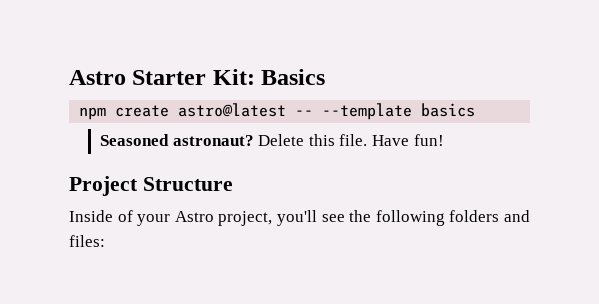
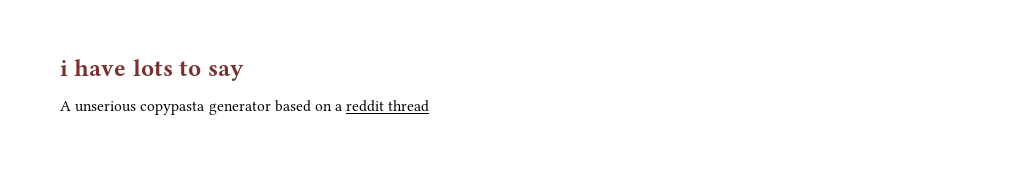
[69,69,326,85] [79,103,476,120] [100,134,444,146] [69,176,233,196] [69,210,530,226] [69,235,105,247] Astro Starter Kit: Basics // npm create astro@latest -- --template basics // Seasoned astronaut? Delete this file. Have fun! // Project Structure // Inside of your Astro project, you'll see the following folders and files: -> [60,59,244,81] [60,100,430,115] i have lots to say // A unserious copypasta generator based on a reddit thread

